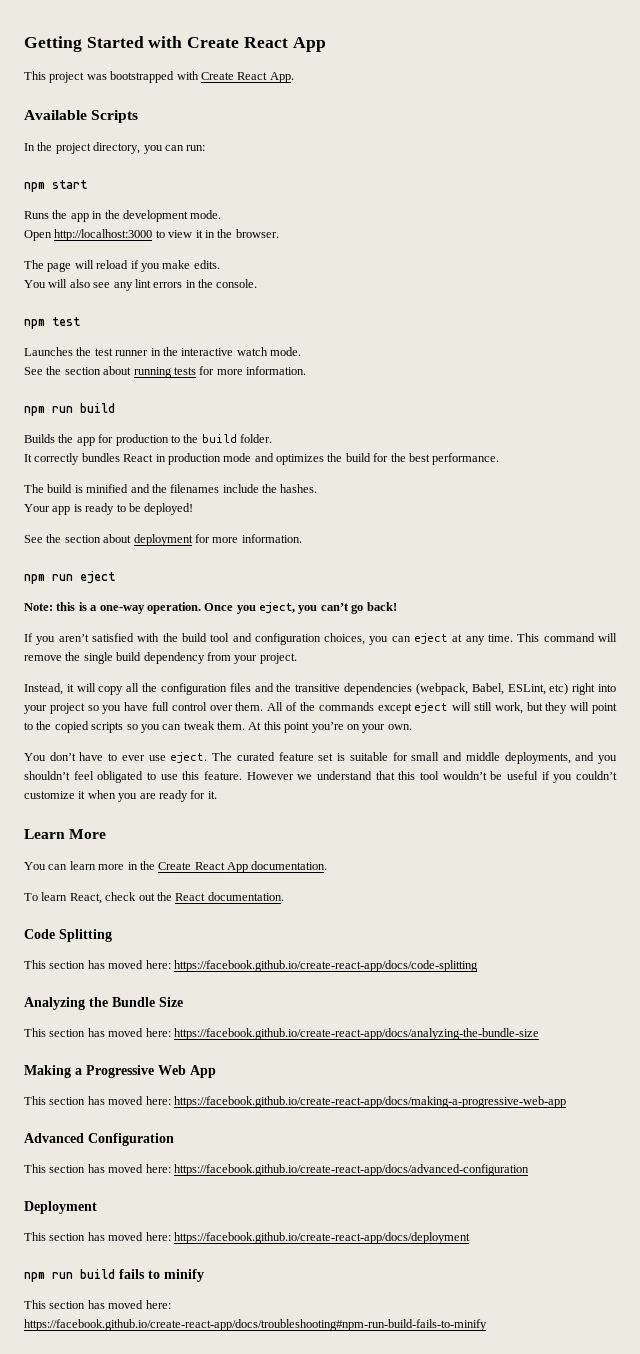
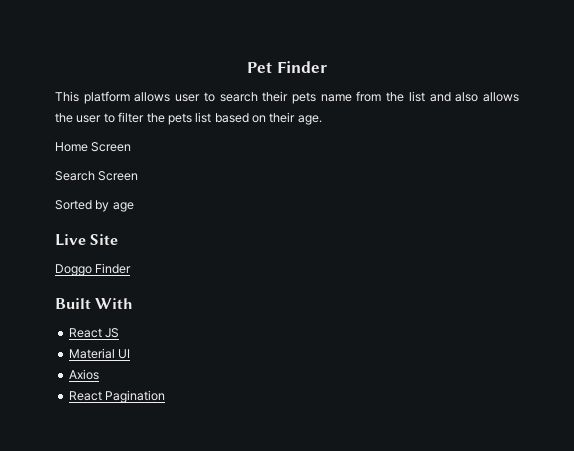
[24,36,326,52] [24,71,294,83] [24,110,139,123] [24,142,206,154] [24,180,87,192] [24,210,222,222] [24,229,279,241] [24,260,220,272] [24,279,258,291] [24,317,80,329] [24,347,301,356] [24,366,306,378] [24,403,115,416] [24,434,272,446] [24,453,500,465] [24,484,318,493] [24,503,194,515] [24,534,302,546] [24,571,115,584] [24,602,397,614] [24,633,617,645] [24,652,297,664] [24,683,617,695] [24,702,617,714] [24,721,412,733] [24,752,617,764] [24,771,617,783] [24,790,217,802] [24,829,107,839] [24,861,328,873] [24,892,284,904] [24,929,112,942] [24,960,478,972] [24,997,183,1010] [24,1028,539,1040] [24,1065,216,1078] [24,1096,566,1108] [24,1133,174,1146] [24,1164,529,1176] [24,1201,97,1214] [24,1232,470,1244] [24,1269,204,1282] [24,1300,171,1309] [24,1319,487,1331] Getting Started with Create React App // This project was bootstrapped with Create React App. // Available Scripts // In the project directory, you can run: // npm start // Runs the app in the development mode. // Open http://localhost:3000 to view it in the browser. // The page will reload if you make edits. // You will also see any lint errors in the console. // npm test // Launches the test runner in the interactive watch mode. // See the section about running tests for more information. // npm run build // Builds the app for production to the build folder. // It correctly bundles React in production mode and optimizes the build for the best performance. // The build is minified and the filenames include the hashes. // Your app is ready to be deployed! // See the section about deployment for more information. // npm run eject // Note: this is a one-way operation. Once you eject, you can’t go back! // If you aren’t satisfied with the build tool and configuration choices, you can eject at any time. This command will remove the single build dependency from your project. // Instead, it will copy all the configuration files and the transitive dependencies (webpack, Babel, ESLint, etc) right into your project so you have full control over them. All of the commands except eject will still work, but they will point to the copied scripts so you can tweak them. At this point you’re on your own. // You don’t have to ever use eject. The curated feature set is suitable for small and middle deployments, and you shouldn’t feel obligated to use this feature. However we understand that this tool wouldn’t be useful if you couldn’t customize it when you are ready for it. // Learn More // You can learn more in the Create React App documentation. // To learn React, check out the React documentation. // Code Splitting // This section has moved here: https://facebook.github.io/create-react-app/docs/code-splitting // Analyzing the Bundle Size // This section has moved here: https://facebook.github.io/create-react-app/docs/analyzing-the-bundle-size // Making a Progressive Web App // This section has moved here: https://facebook.github.io/create-react-app/docs/making-a-progressive-web-app // Advanced Configuration // This section has moved here: https://facebook.github.io/create-react-app/docs/advanced-configuration // Deployment // This section has moved here: https://facebook.github.io/create-react-app/docs/deployment // npm run build fails to minify // This section has moved here: https://facebook.github.io/create-react-app/docs/troubleshooting#npm-run-build-fails-to-minify -> [247,61,327,73] [55,91,519,104] [55,112,322,125] [55,142,132,152] [55,171,139,181] [55,200,134,212] [55,234,119,246] [55,263,132,276] [55,298,134,309] [68,328,120,338] [68,348,131,359] [68,369,99,380] [68,390,166,403] Pet Finder // This platform allows user to search their pets name from the list and also allows the user to filter the pets list based on their age. // Home Screen // Search Screen // Sorted by age // Live Site // Doggo Finder // Built With // React JS // Material UI // Axios // React Pagination

